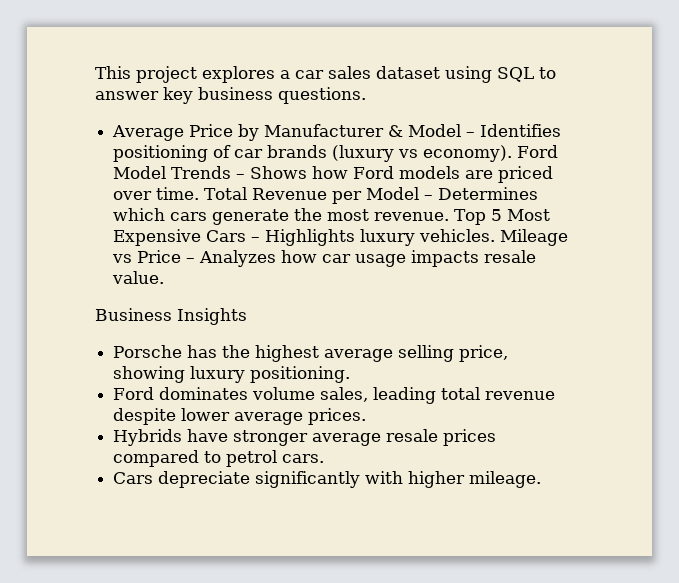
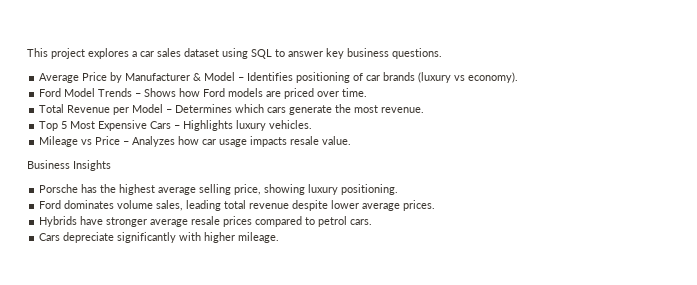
(513, 153) none -> (519, 77) //
(200, 193) none -> (368, 92) //
(450, 216) none -> (425, 110) //
(496, 235) none -> (313, 124) //

